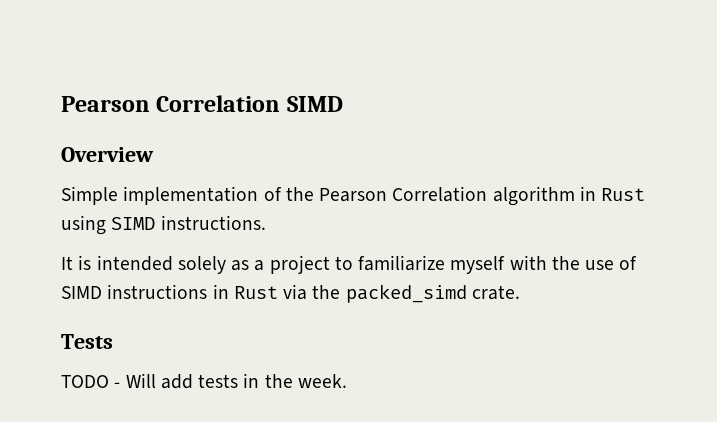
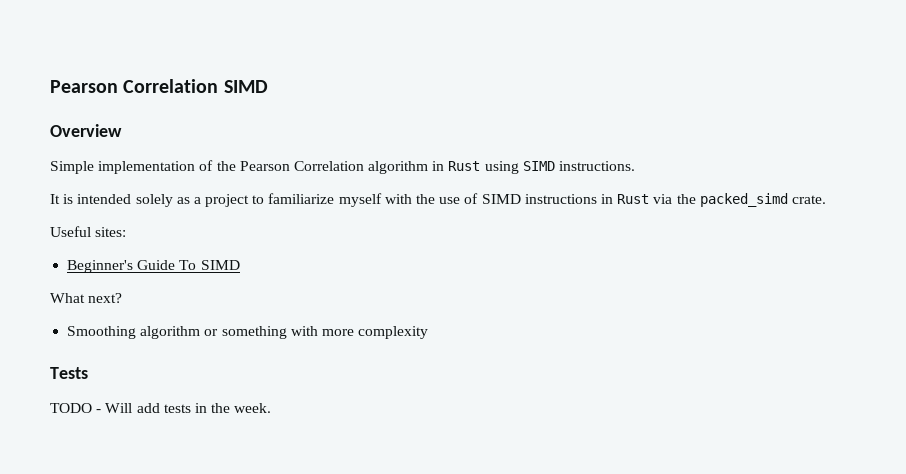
(520, 292) none -> [50,226,127,237] [67,260,240,273] [50,293,123,303] [67,326,429,339] // Useful sites: // Beginner's Guide To SIMD // What next? // Smoothing algorithm or something with more complexity

